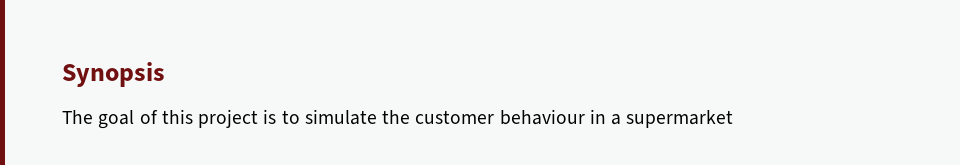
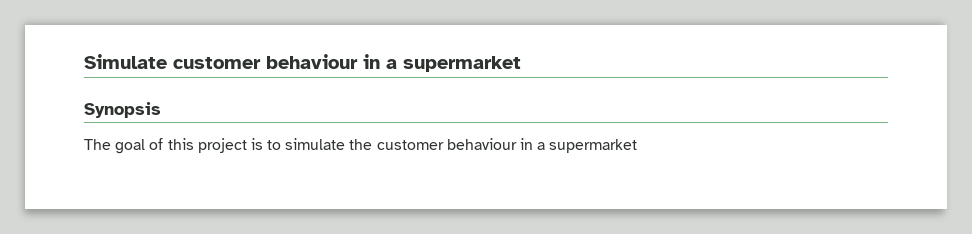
(62, 74) none -> [84,54,521,72] Simulate customer behaviour in a supermarket //

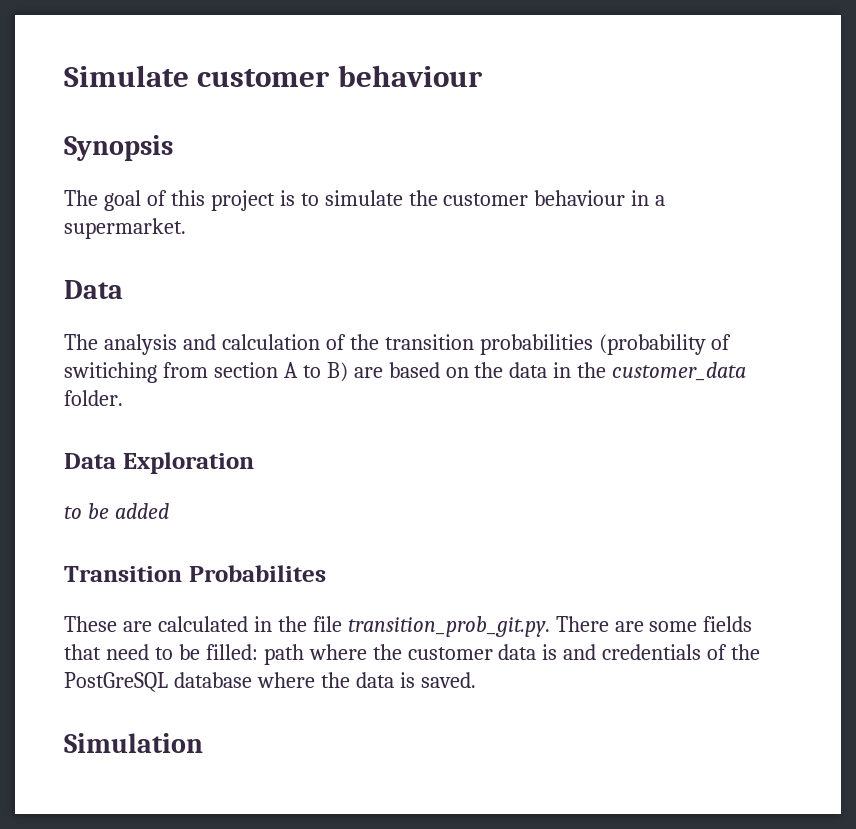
[363,54,521,72] in a supermarket -> (483, 76) none
[549,139,638,153] supermarket -> [64,218,186,239] [64,280,123,299] [64,334,732,355] [64,362,747,383] [64,390,123,406] [64,452,254,474] [64,503,169,519] [64,565,326,582] [64,616,753,637] [64,644,761,665] [64,672,476,692] [64,733,203,753] supermarket. // Data // The analysis and calculation of the transition probabilities (probability of switiching from section A to B) are based on the data in the customer_data folder. // Data Exploration // to be added // Transition Probabilites // These are calculated in the file transition_prob_git.py. There are some fields that need to be filled: path where the customer data is and credentials of the PostGreSQL database where the data is saved. // Simulation

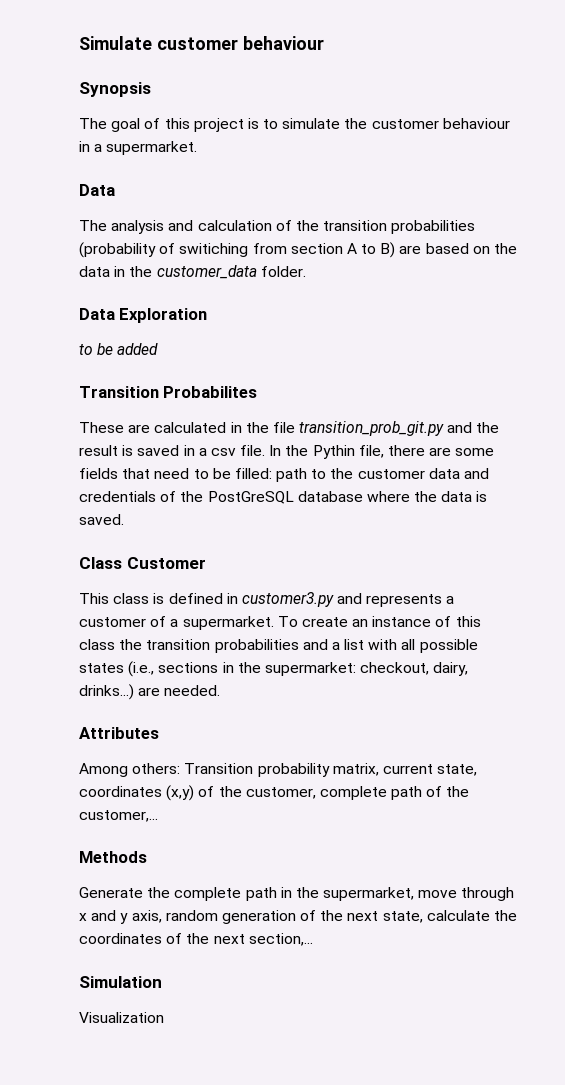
[347,616,609,637] transition_prob_git.py. There -> [299,421,500,436] [79,445,426,459] transition_prob_git.py and the result is saved in a csv file. In the Pythin file, there
[308,644,367,660] where -> [311,469,327,479] to
[542,644,558,660] is -> (460, 473) none
(476, 680) none -> [79,557,206,569] [79,592,455,607] [79,616,481,630] [79,639,478,653] [79,661,469,677] [79,684,221,700] [79,727,159,739] [79,763,478,777] [79,785,470,801] [79,810,158,822] [79,851,147,863] [79,887,515,901] [79,910,518,924] [79,933,313,946] // Class Customer // This class is defined in customer3.py and represents a customer of a supermarket. To create an instance of this class the transition probabilities and a list with all possible states (i.e., sections in the supermarket: checkout, dairy, drinks...) are needed. // Attributes // Among others: Transition probability matrix, current state, coordinates (x,y) of the customer, complete path of the customer,... // Methods // Generate the complete path in the supermarket, move through x and y axis, random generation of the next state, calculate the coordinates of the next section,...
(203, 743) none -> [79,1012,164,1023] // Visualization

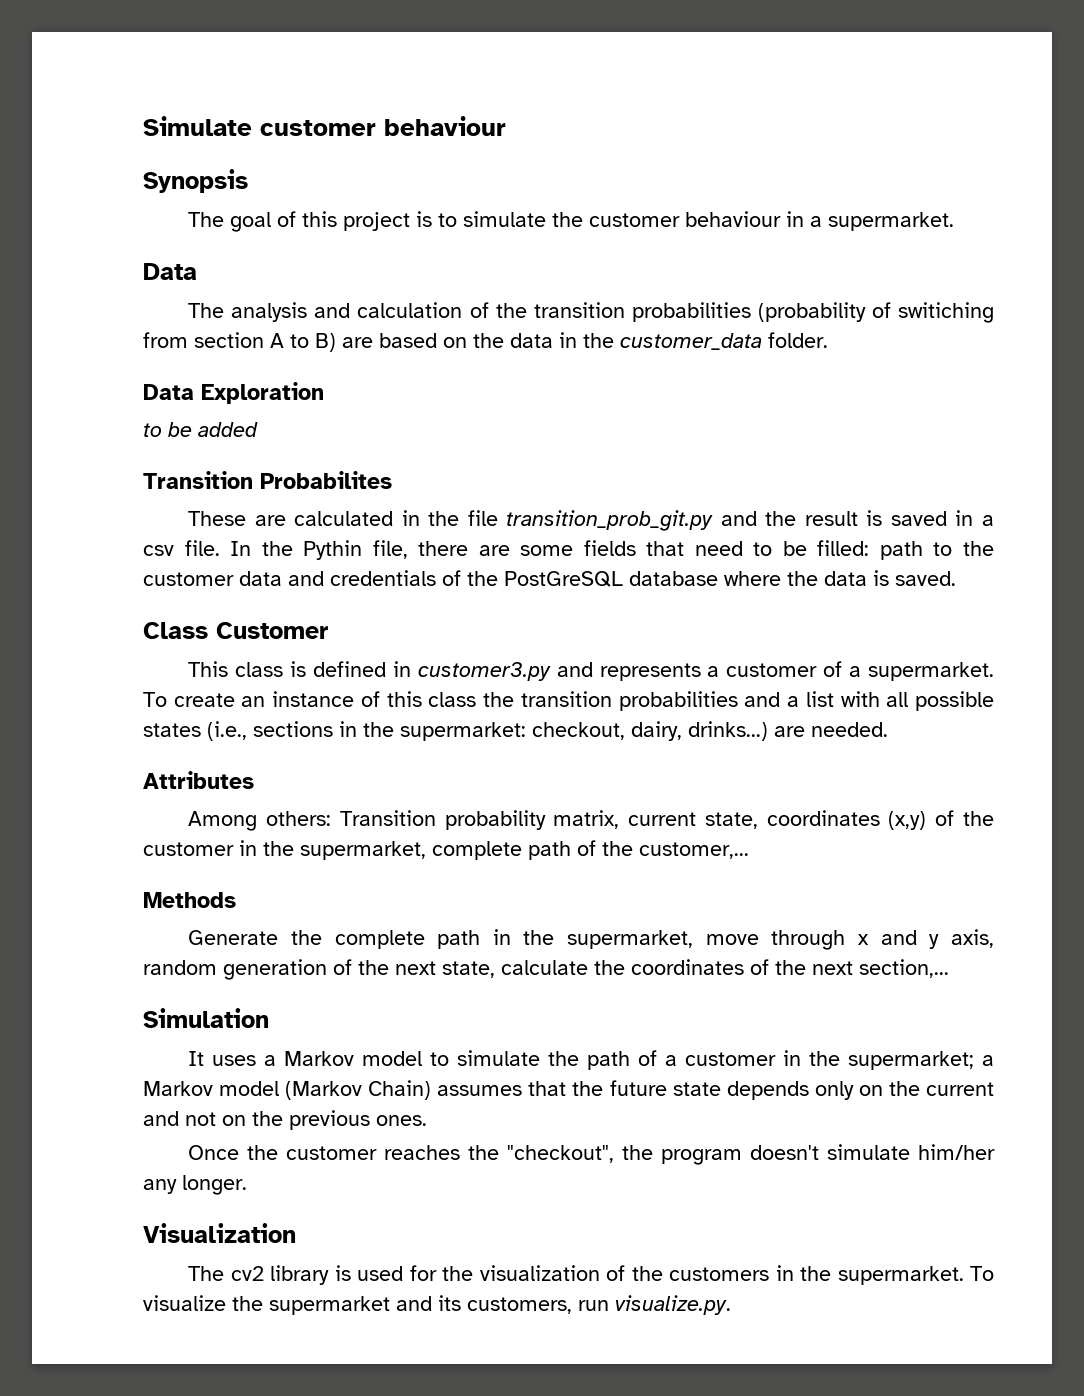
[245,787,316,799] customer, -> [143,840,426,860] customer in the supermarket,
[79,1012,164,1023] Visualization -> [188,1050,995,1070] [143,1080,995,1100] [143,1110,427,1130] [188,1144,995,1165] [143,1175,247,1195] [143,1223,296,1243] [188,1265,994,1285] [143,1295,731,1315] It uses a Markov model to simulate the path of a customer in the supermarket; a Markov model (Markov Chain) assumes that the future state depends only on the current and not on the previous ones. // Once the customer reaches the "checkout", the program doesn't simulate him/her any longer. // Visualization // The cv2 library is used for the visualization of the customers in the supermarket. To visualize the supermarket and its customers, run visualize.py.

